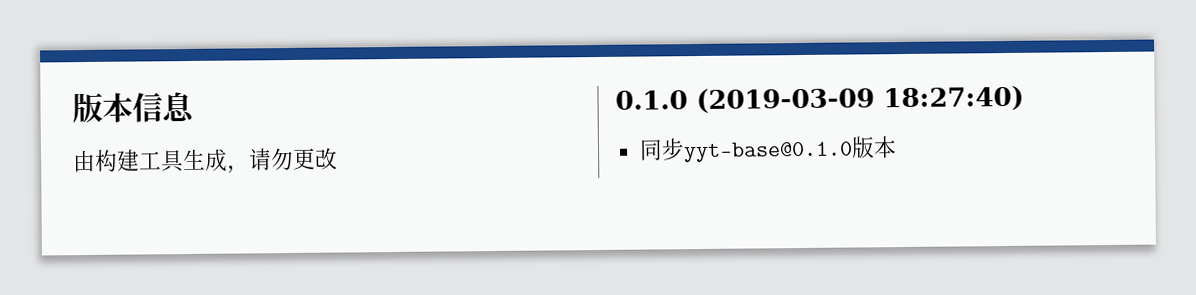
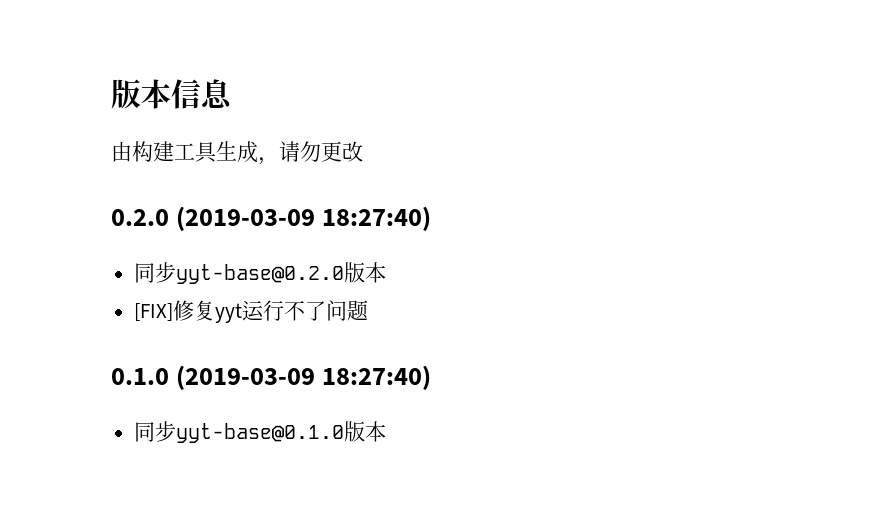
(338, 158) none -> [111,206,432,231] [134,262,387,284] [134,300,369,323] // 0.2.0 (2019-03-09 18:27:40) // 同步yyt-base@0.2.0版本 // [FIX]修复yyt运行不了问题

